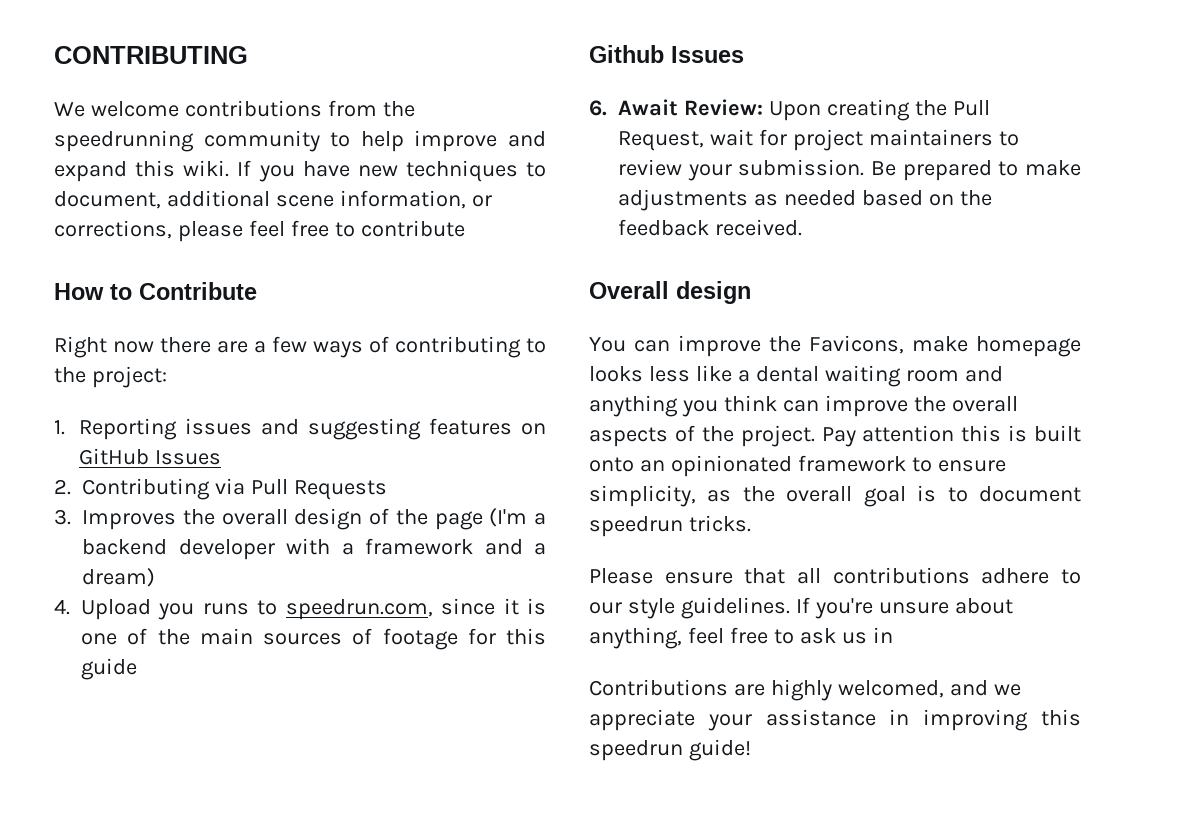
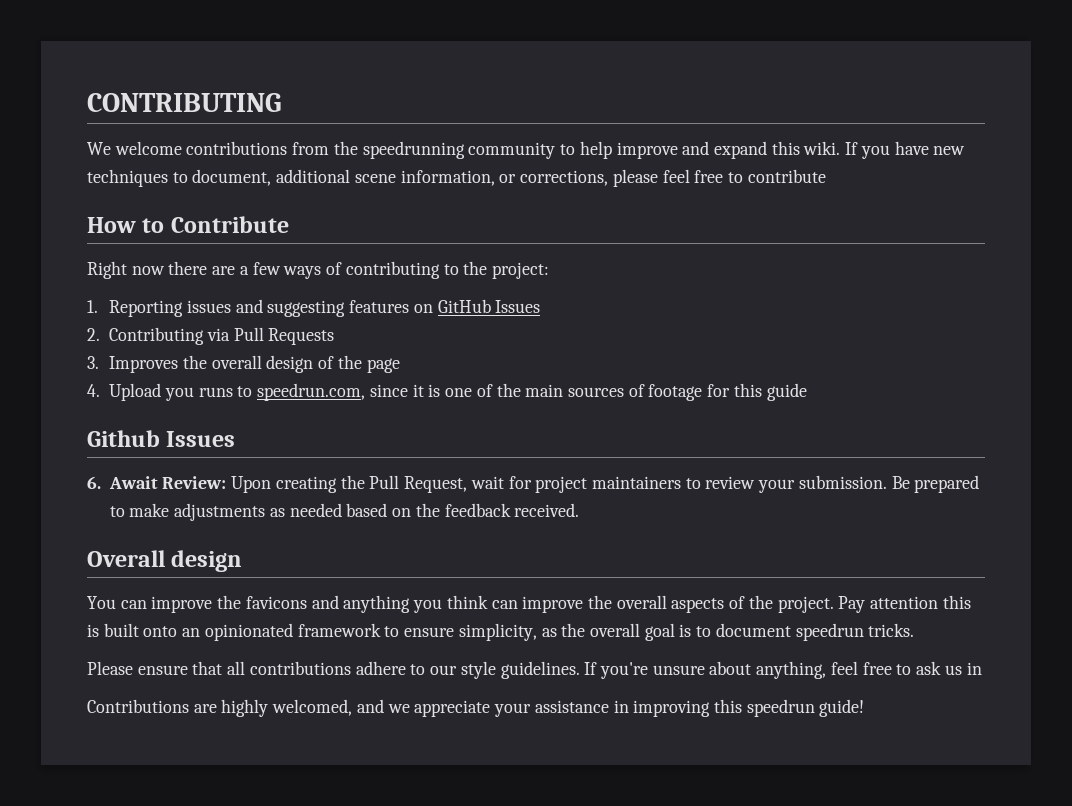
[489,508,546,527] [82,538,546,560] [82,568,155,587] (I'm a backend developer with a framework and a dream) -> (400, 365) none
[809,335,1081,357] [589,365,959,387] Favicons, make homepage looks less like a dental waiting room -> [245,596,307,609] favicons

